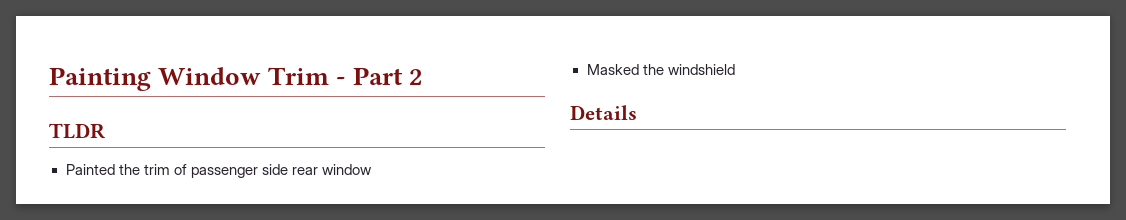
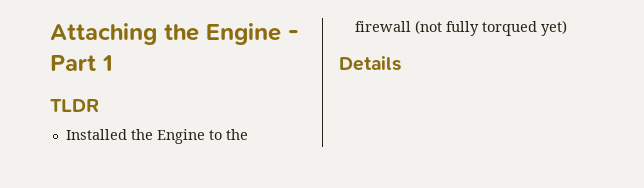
[49,67,330,91] Painting Window Trim -> [50,23,281,45] Attaching the Engine
[408,69,423,85] 2 -> [102,55,113,71] 1
[65,164,372,178] [586,64,735,75] Painted the trim of passenger side rear window // Masked the windshield -> [65,129,248,144] [354,20,567,36] Installed the Engine to the firewall (not fully torqued yet)

